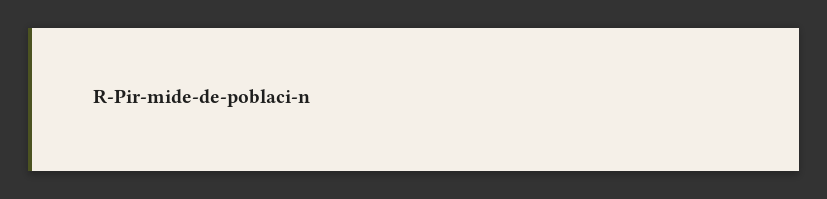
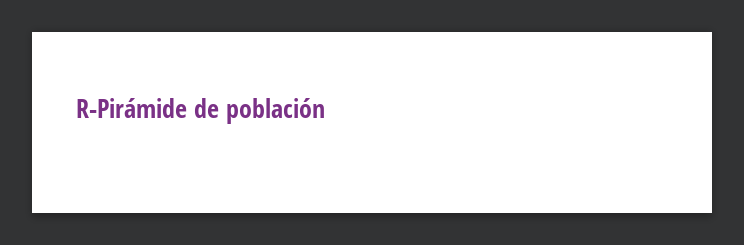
[93,89,310,107] R-Pir-mide-de-poblaci-n -> [76,98,326,124] R-Pirámide de población

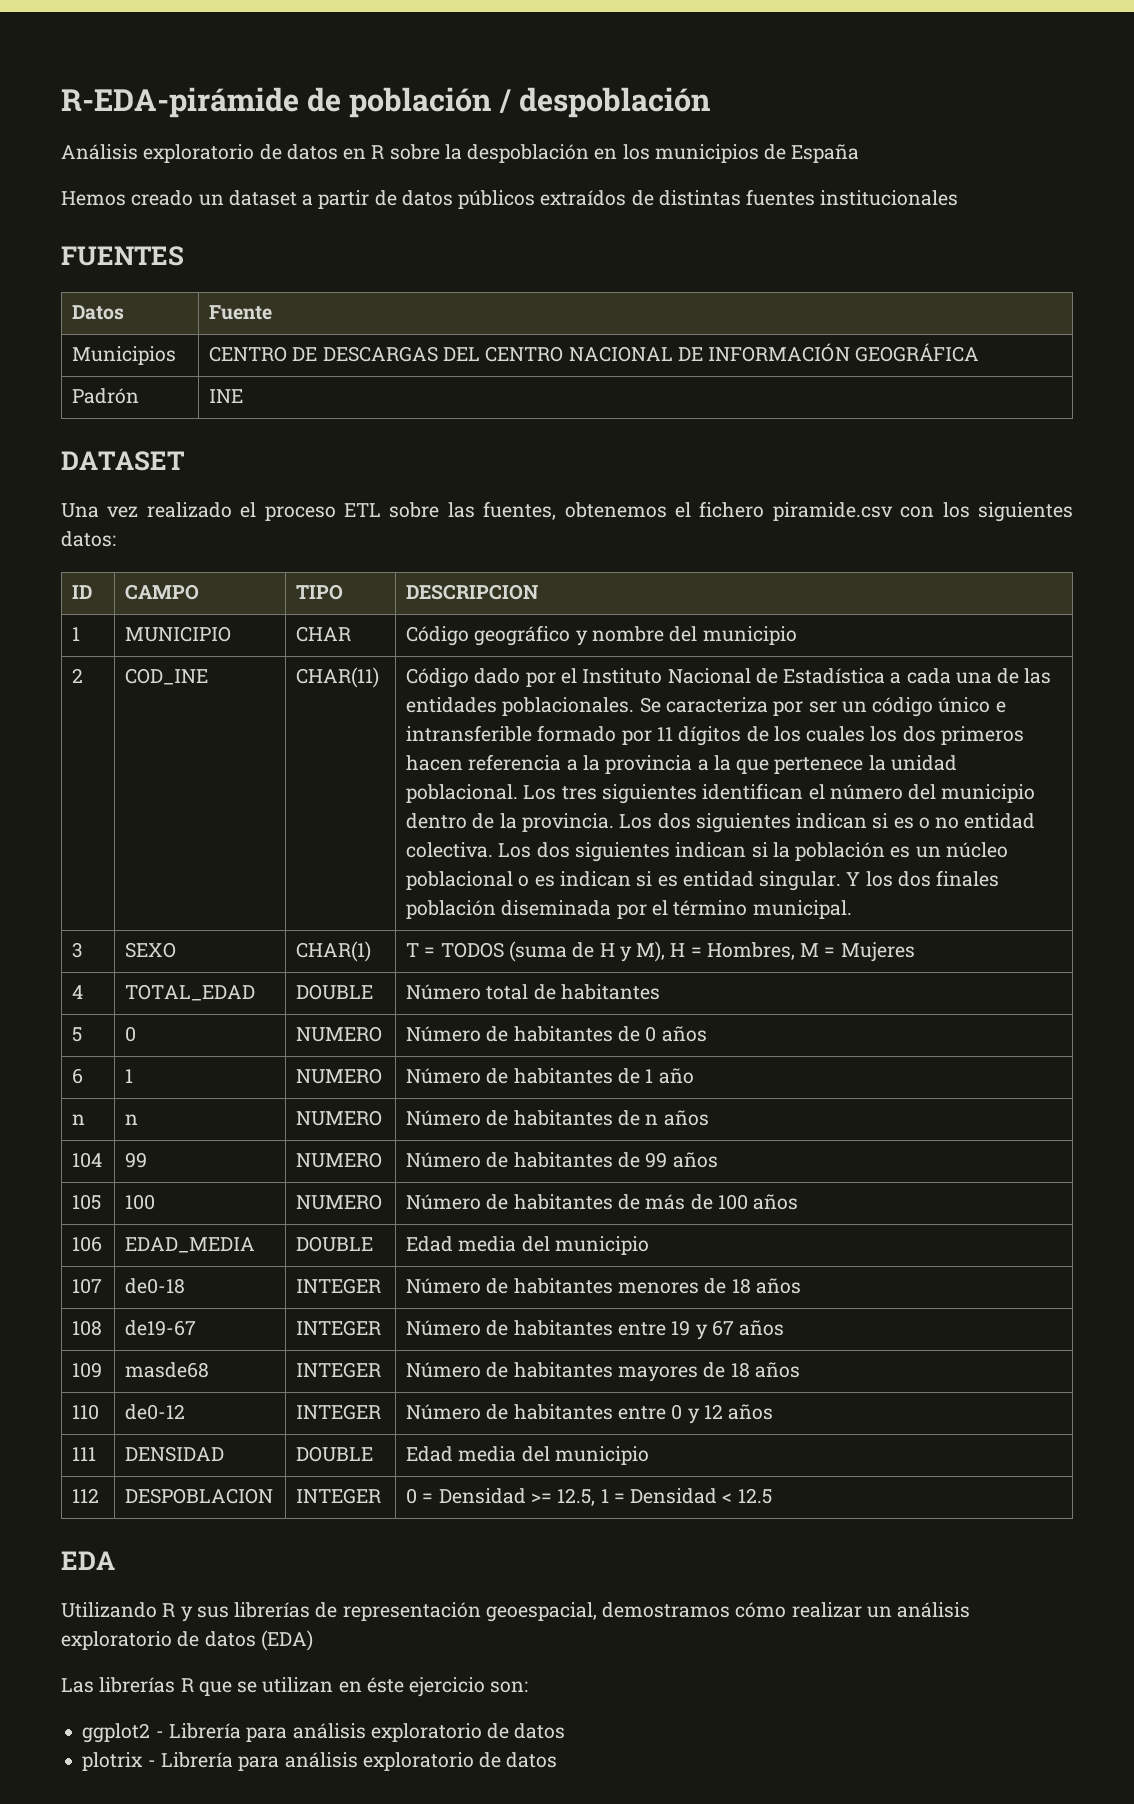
[76,98,187,118] R-Pirámide -> [61,87,299,118] R-EDA-pirámide
(326, 111) none -> [498,87,710,118] [61,144,860,163] [61,189,959,209] [61,246,184,266] [72,305,125,320] [209,305,273,320] [72,346,177,365] [209,343,980,362] [72,388,140,404] [209,389,244,403] [61,451,184,471] [61,501,1073,522] [61,531,116,547] [72,585,93,599] [125,584,200,600] [296,584,344,600] [406,584,539,600] [72,627,81,641] [125,626,232,642] [296,626,352,642] [406,625,797,646] [72,668,84,683] [125,668,209,685] [296,667,380,688] [406,668,1052,688] [406,697,1006,717] [406,725,1024,746] [406,754,957,774] [406,783,1036,804] [406,813,1036,833] [406,842,1008,862] [406,870,1000,891] [406,900,852,919] [72,942,84,958] [125,942,177,958] [296,941,372,962] [406,941,915,962] [72,985,84,999] [125,984,256,1001] [296,984,374,1000] [406,984,660,1000] [72,1027,83,1042] [125,1026,137,1042] [296,1026,383,1042] [406,1026,707,1042] [72,1068,84,1084] [125,1069,134,1083] [296,1068,383,1084] [406,1068,694,1084] [72,1114,86,1125] [125,1114,139,1125] [296,1110,383,1126] [406,1110,709,1126] [72,1152,103,1168] [125,1152,148,1168] [296,1152,383,1168] [406,1152,718,1168] [72,1194,102,1210] [125,1194,156,1210] [296,1194,383,1210] [406,1194,799,1210] [72,1236,103,1252] [125,1237,256,1253] [296,1236,374,1252] [406,1236,649,1255] [72,1278,103,1294] [125,1278,186,1294] [296,1278,382,1294] [406,1278,801,1294] [72,1320,103,1336] [125,1320,197,1336] [296,1320,382,1336] [406,1320,785,1340] [72,1362,103,1378] [125,1362,210,1378] [296,1362,382,1378] [406,1362,800,1382] [72,1404,100,1420] [125,1404,186,1420] [296,1404,382,1420] [406,1404,774,1424] [72,1447,97,1461] [125,1446,225,1462] [296,1446,374,1462] [406,1446,649,1465] [72,1488,100,1503] [125,1488,274,1504] [296,1488,382,1504] [406,1488,772,1506] [61,1551,115,1570] [61,1602,971,1622] [61,1630,313,1651] [61,1677,529,1697] [82,1723,566,1743] [82,1752,558,1771] / despoblación // Análisis exploratorio de datos en R sobre la despoblación en los municipios de España // Hemos creado un dataset a partir de datos públicos extraídos de distintas fuentes institucionales // FUENTES // Datos | Fuente // Municipios | CENTRO DE DESCARGAS DEL CENTRO NACIONAL DE INFORMACIÓN GEOGRÁFICA // Padrón | INE // DATASET // Una vez realizado el proceso ETL sobre las fuentes, obtenemos el fichero piramide.csv con los siguientes datos: // ID | CAMPO | TIPO | DESCRIPCION // 1 | MUNICIPIO | CHAR | Código geográfico y nombre del municipio // 2 | COD_INE | CHAR(11) | Código dado por el Instituto Nacional de Estadística a cada una de las entidades poblacionales. Se caracteriza por ser un código único e intransferible formado por 11 dígitos de los cuales los dos primeros hacen referencia a la provincia a la que pertenece la unidad poblacional. Los tres siguientes identifican el número del municipio dentro de la provincia. Los dos siguientes indican si es o no entidad colectiva. Los dos siguientes indican si la población es un núcleo poblacional o es indican si es entidad singular. Y los dos finales población diseminada por el término municipal. // 3 | SEXO | CHAR(1) | T = TODOS (suma de H y M), H = Hombres, M = Mujeres // 4 | TOTAL_EDAD | DOUBLE | Número total de habitantes // 5 | 0 | NUMERO | Número de habitantes de 0 años // 6 | 1 | NUMERO | Número de habitantes de 1 año // n | n | NUMERO | Número de habitantes de n años // 104 | 99 | NUMERO | Número de habitantes de 99 años // 105 | 100 | NUMERO | Número de habitantes de más de 100 años // 106 | EDAD_MEDIA | DOUBLE | Edad media del municipio // 107 | de0-18 | INTEGER | Número de habitantes menores de 18 años // 108 | de19-67 | INTEGER | Número de habitantes entre 19 y 67 años // 109 | masde68 | INTEGER | Número de habitantes mayores de 18 años // 110 | de0-12 | INTEGER | Número de habitantes entre 0 y 12 años // 111 | DENSIDAD | DOUBLE | Edad media del municipio // 112 | DESPOBLACION | INTEGER | 0 = Densidad >= 12.5, 1 = Densidad < 12.5 // EDA // Utilizando R y sus librerías de representación geoespacial, demostramos cómo realizar un análisis exploratorio de datos (EDA) // Las librerías R que se utilizan en éste ejercicio son: // ggplot2 - Librería para análisis exploratorio de datos // plotrix - Librería para análisis exploratorio de datos

